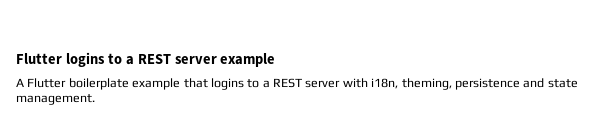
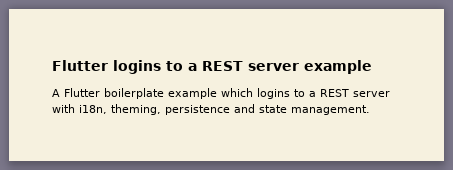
[183,78,208,88] that -> [221,88,253,97] which

